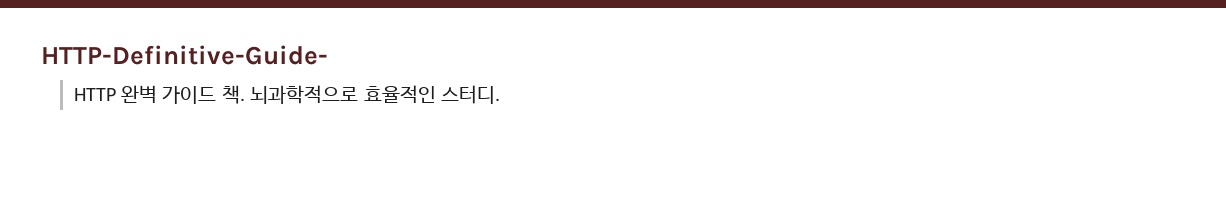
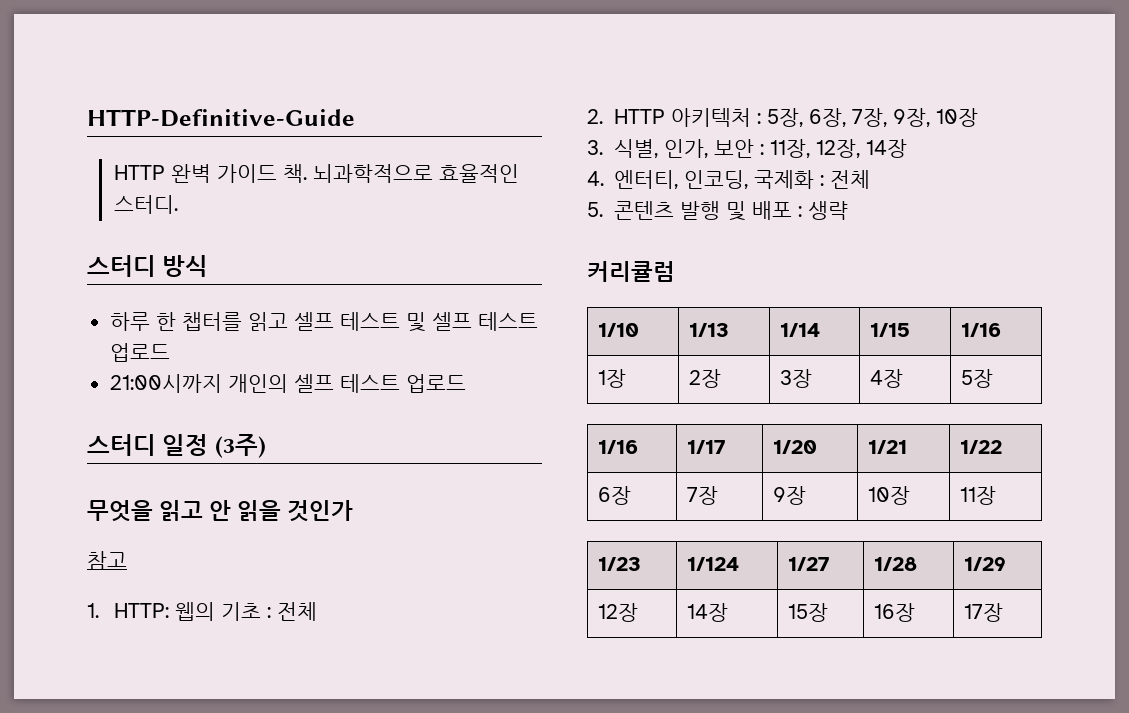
[41,45,328,65] HTTP-Definitive-Guide- -> [87,109,355,127] HTTP-Definitive-Guide
(501, 94) none -> [87,255,209,277] [109,312,538,332] [109,343,170,362] [109,374,466,393] [87,434,266,458] [87,500,354,522] [87,551,127,570] [87,602,317,621] [587,108,978,127] [587,139,907,158] [587,170,871,189] [587,201,848,221] [587,261,675,282] [598,323,640,337] [689,323,730,337] [780,323,821,337] [870,323,911,337] [961,323,1002,337] [598,369,627,388] [689,369,722,388] [780,369,813,388] [870,369,904,388] [961,369,994,388] [598,440,639,454] [687,440,726,454] [773,440,818,454] [868,440,908,454] [960,440,1003,454] [598,486,632,505] [687,486,719,505] [773,486,807,505] [868,486,911,505] [960,486,997,505] [598,557,642,571] [687,557,740,571] [788,557,830,571] [874,557,918,571] [964,557,1007,571] [598,603,639,622] [687,603,729,622] [788,603,829,622] [874,603,916,622] [964,603,1004,622] // 스터디 방식 // 하루 한 챕터를 읽고 셀프 테스트 및 셀프 테스트 업로드 // 21:00시까지 개인의 셀프 테스트 업로드 // 스터디 일정 (3주) // 무엇을 읽고 안 읽을 것인가 // 참고 // 1. HTTP: 웹의 기초 : 전체 // 2. HTTP 아키텍처 : 5장, 6장, 7장, 9장, 10장 // 3. 식별, 인가, 보안 : 11장, 12장, 14장 // 4. 엔터티, 인코딩, 국제화 : 전체 // 5. 콘텐츠 발행 및 배포 : 생략 // 커리큘럼 // 1/10 | 1/13 | 1/14 | 1/15 | 1/16 // 1장 | 2장 | 3장 | 4장 | 5장 // 1/16 | 1/17 | 1/20 | 1/21 | 1/22 // 6장 | 7장 | 9장 | 10장 | 11장 // 1/23 | 1/124 | 1/27 | 1/28 | 1/29 // 12장 | 14장 | 15장 | 16장 | 17장

